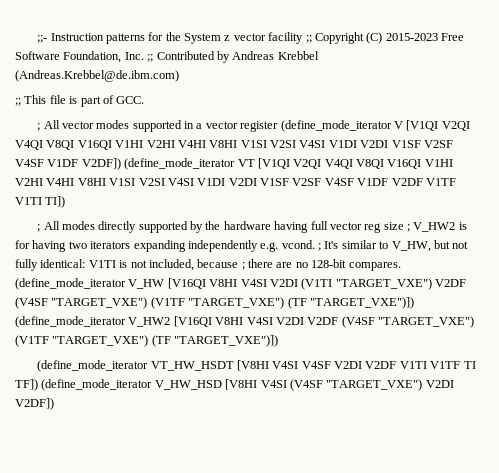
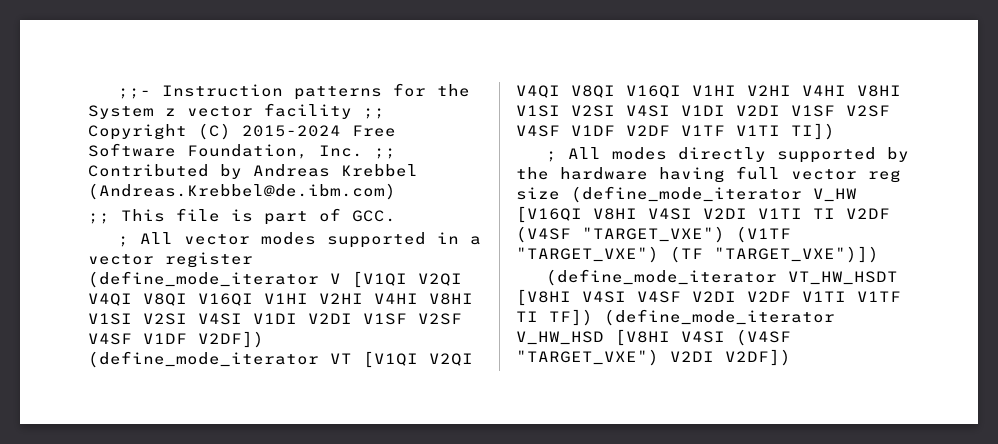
[385,33,438,41] 2015-2023 -> [242,125,341,137] 2015-2024
[407,222,467,232] [15,240,469,252] [15,259,401,271] ; V_HW2 is for having two iterators expanding independently e.g. vcond. ; It's similar to V_HW, but not fully identical: V1TI is not included, because ; there are no 128-bit compares. -> (560, 193) none
[301,278,466,290] [15,297,414,309] [15,316,304,328] (V1TI "TARGET_VXE") V2DF (V4SF "TARGET_VXE") (V1TF "TARGET_VXE") (TF "TARGET_VXE")]) (define_mode_iterator V_HW2 [V16QI V8HI V4SI V2DI -> [758,208,835,219] V1TI TI

